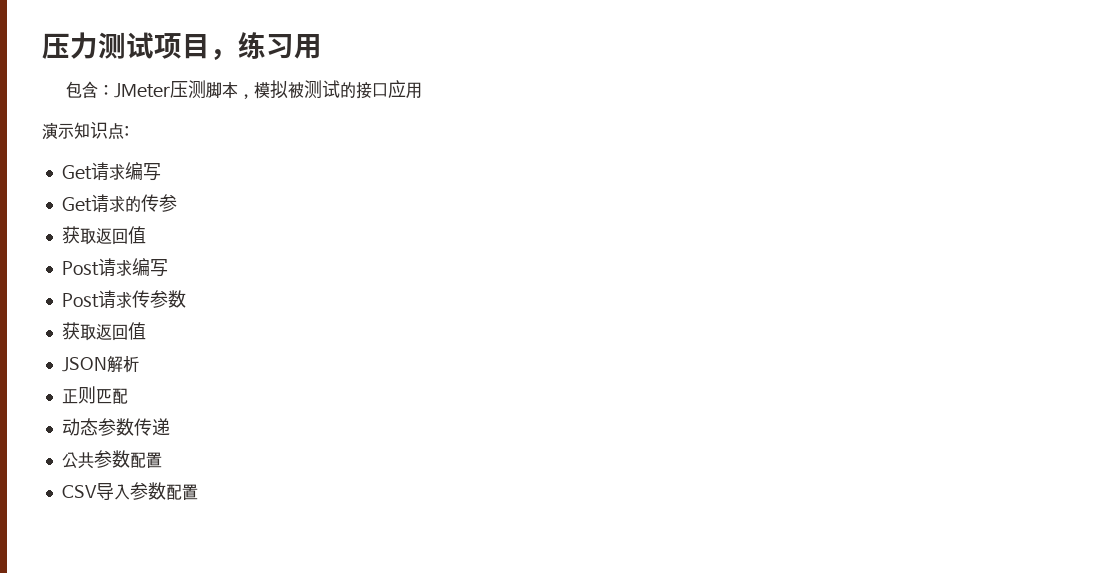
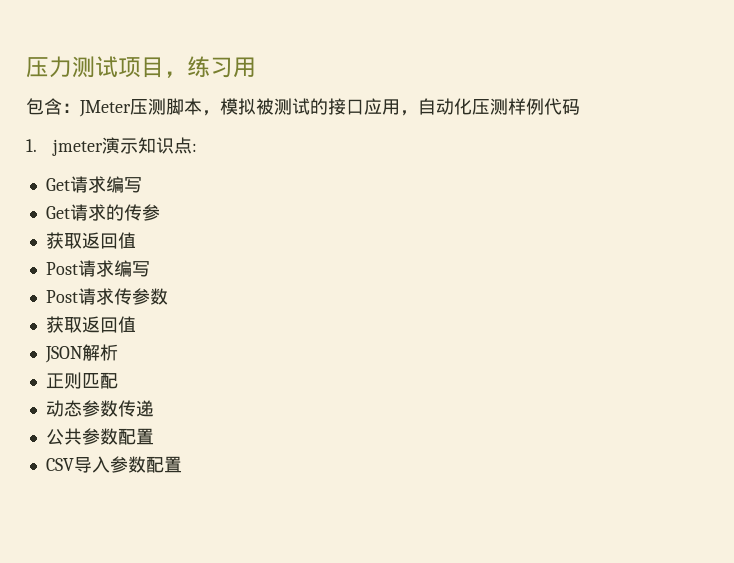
(423, 90) // -> [400,98,580,116] [26,139,103,156] ，自动化压测样例代码 // 1. jmeter

